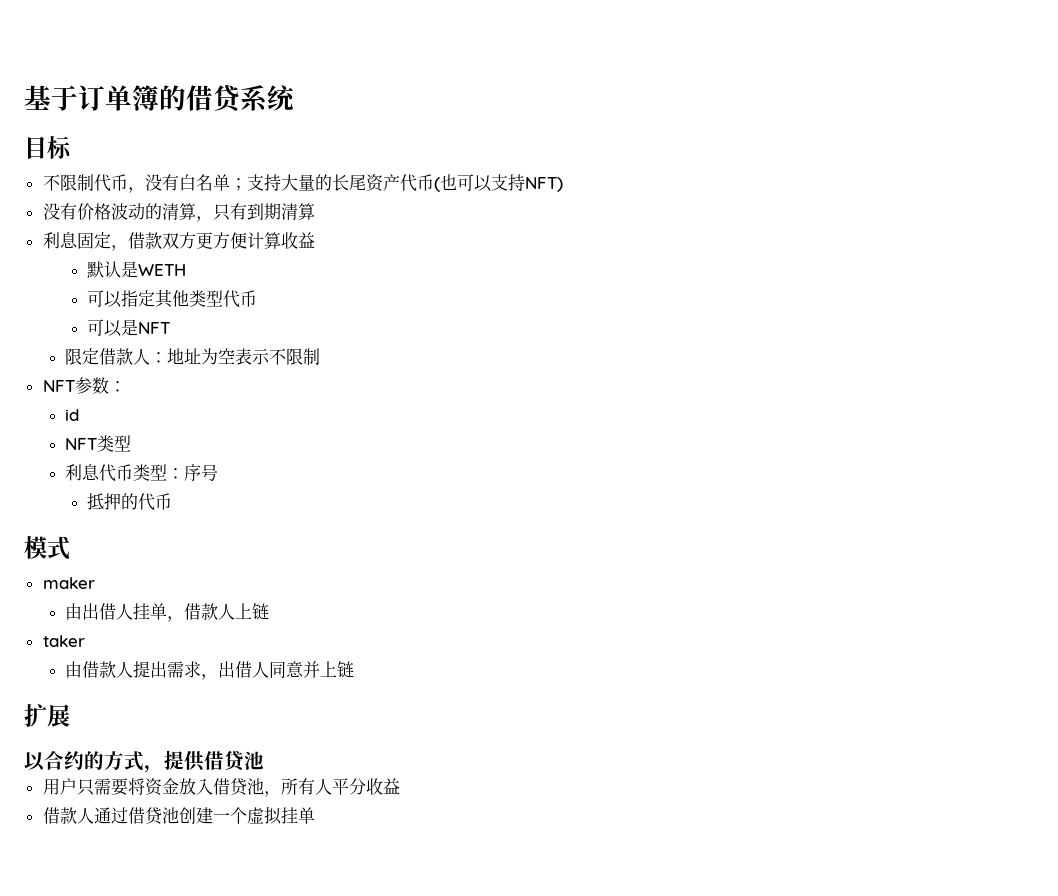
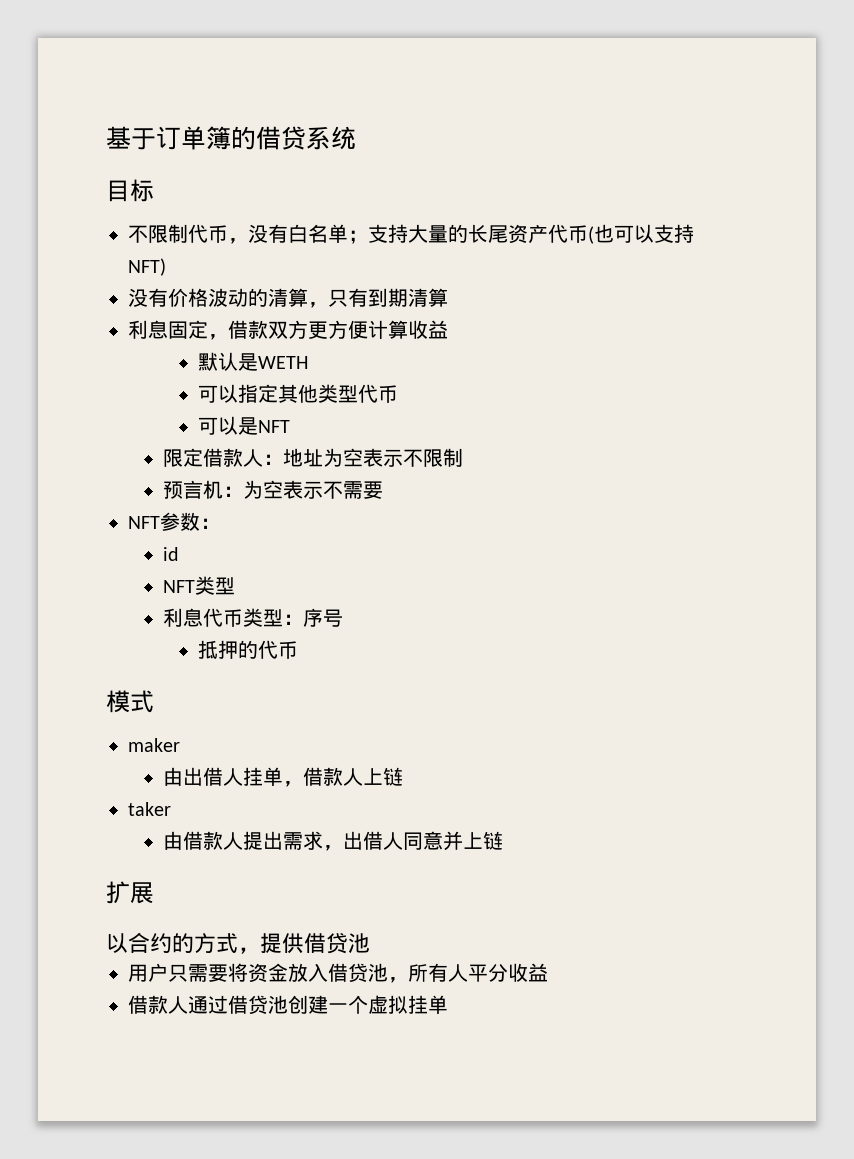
(320, 356) none -> [163,480,384,499] // 预言机：为空表示不需要

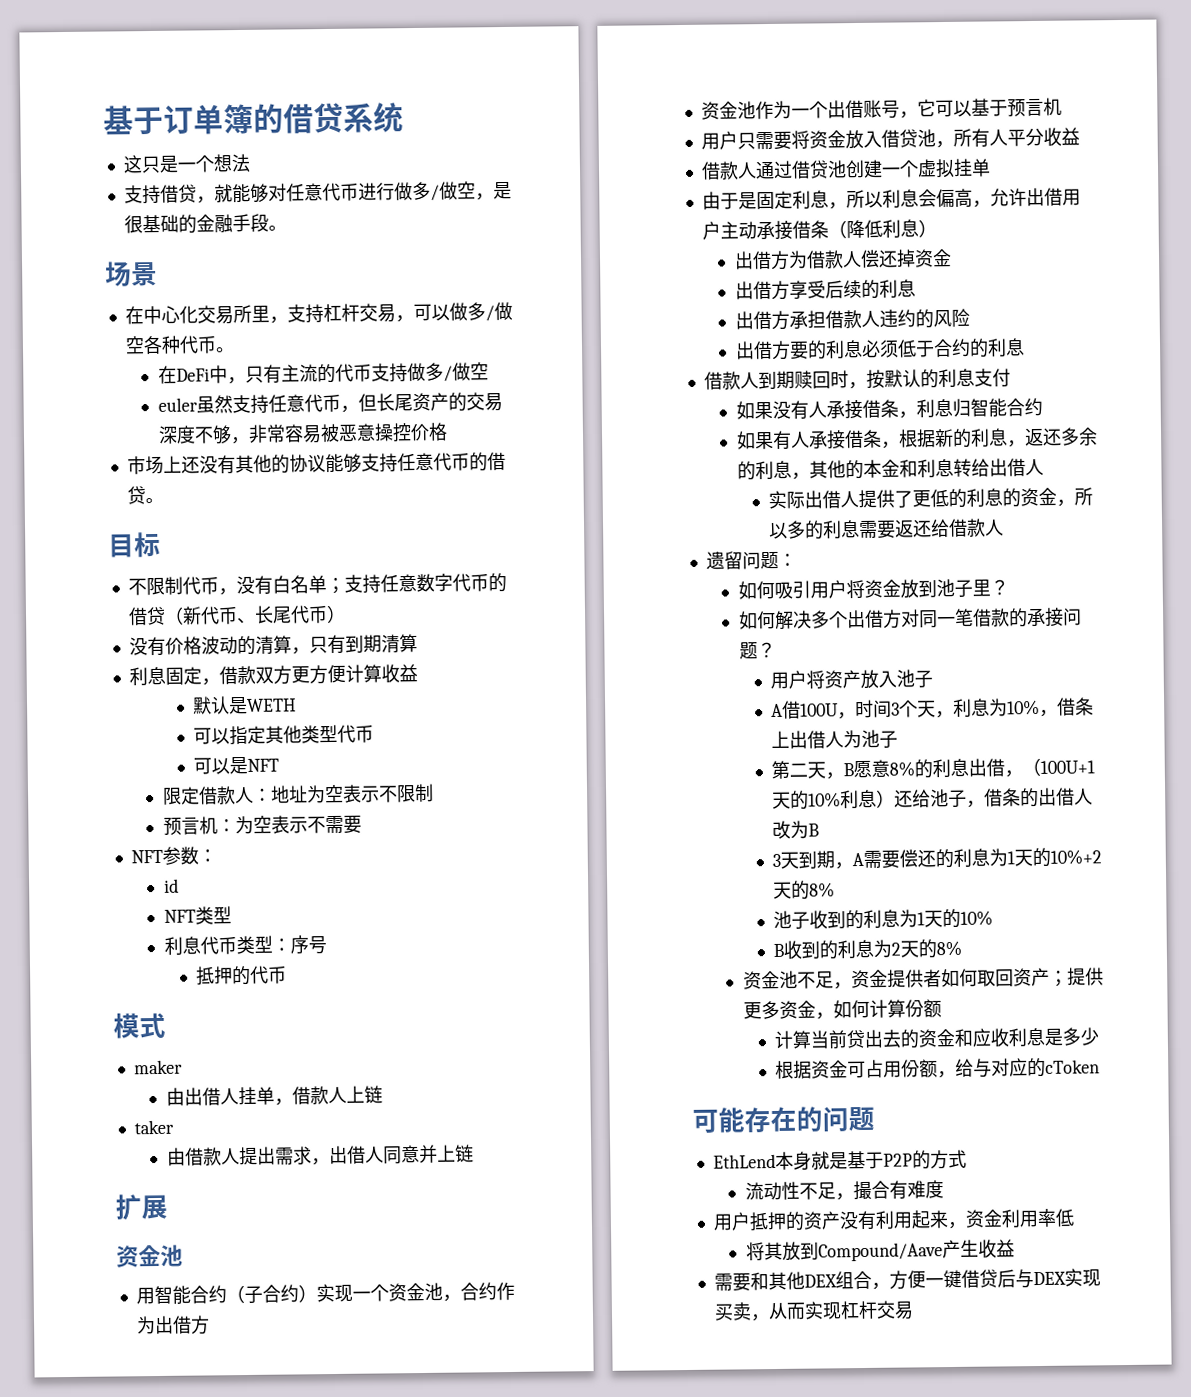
(356, 138) none -> [122,153,251,174] [123,181,512,205] [123,213,287,234] [105,261,158,287] [124,301,513,325] [124,335,235,355] [157,362,489,385] [157,392,503,414] [157,422,448,445] [126,452,506,475] [126,486,164,505] // 这只是一个想法 // 支持借贷，就能够对任意代币进行做多/做空，是很基础的金融手段。 // 场景 // 在中心化交易所里，支持杠杆交易，可以做多/做空各种代币。 // 在DeFi中，只有主流的代币支持做多/做空 // euler虽然支持任意代币，但长尾资产的交易深度不够，非常容易被恶意操控价格 // 市场上还没有其他的协议能够支持任意代币的借贷。
[408,224,694,244] [128,258,166,276] 大量的长尾资产代币(也可以支持NFT) -> [379,573,507,593] [127,604,346,626] 任意数字代币的借贷（新代币、长尾代币）
[106,932,370,954] 以合约的方式，提供借贷池 -> [116,1244,183,1268] [135,1281,515,1305] [135,1315,210,1335] [700,97,1062,120] 资金池 // 用智能合约（子合约）实现一个资金池，合约作为出借方 // 资金池作为一个出借账号，它可以基于预言机
(448, 1004) none -> [701,187,1081,210] [701,219,937,240] [733,248,952,270] [734,279,916,300] [734,308,970,330] [734,338,1025,360] [703,368,1011,390] [735,397,1043,420] [735,427,1098,450] [736,458,1044,481] [768,487,1094,510] [769,518,1005,540] [705,551,797,570] [737,578,1009,600] [738,607,1082,630] [738,641,776,660] [770,669,934,690] [771,697,1095,720] [771,729,899,749] [771,757,1096,780] [772,787,1094,810] [772,820,820,839] [772,847,1103,870] [773,880,836,900] [773,908,994,930] [773,939,963,960] [742,967,1104,990] [742,999,942,1020] [774,1027,1100,1049] [775,1057,1101,1079] [692,1106,875,1133] [712,1149,967,1171] [744,1180,944,1201] [712,1208,1075,1232] [745,1239,1015,1262] [713,1268,1101,1292] [713,1300,914,1322] // 由于是固定利息，所以利息会偏高，允许出借用户主动承接借条（降低利息） // 出借方为借款人偿还掉资金 // 出借方享受后续的利息 // 出借方承担借款人违约的风险 // 出借方要的利息必须低于合约的利息 // 借款人到期赎回时，按默认的利息支付 // 如果没有人承接借条，利息归智能合约 // 如果有人承接借条，根据新的利息，返还多余的利息，其他的本金和利息转给出借人 // 实际出借人提供了更低的利息的资金，所以多的利息需要返还给借款人 // 遗留问题： // 如何吸引用户将资金放到池子里？ // 如何解决多个出借方对同一笔借款的承接问题？ // 用户将资产放入池子 // A借100U，时间3个天，利息为10%，借条上出借人为池子 // 第二天，B愿意8%的利息出借，（100U+1天的10%利息）还给池子，借条的出借人改为B // 3天到期，A需要偿还的利息为1天的10%+2天的8% // 池子收到的利息为1天的10% // B收到的利息为2天的8% // 资金池不足，资金提供者如何取回资产；提供更多资金，如何计算份额 // 计算当前贷出去的资金和应收利息是多少 // 根据资金可占用份额，给与对应的cToken // 可能存在的问题 // EthLend本身就是基于P2P的方式 // 流动性不足，撮合有难度 // 用户抵押的资产没有利用起来，资金利用率低 // 将其放到Compound/Aave产生收益 // 需要和其他DEX组合，方便一键借贷后与DEX实现买卖，从而实现杠杆交易

